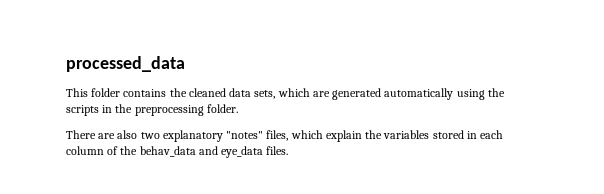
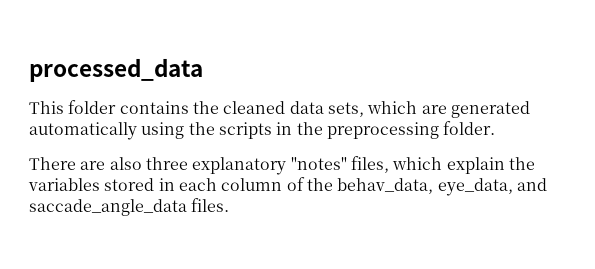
[140,132,160,139] two -> [145,157,188,170] three
[139,146,264,158] behav_data and eye_data -> [337,178,547,196] [29,199,187,216] behav_data, eye_data, and saccade_angle_data

